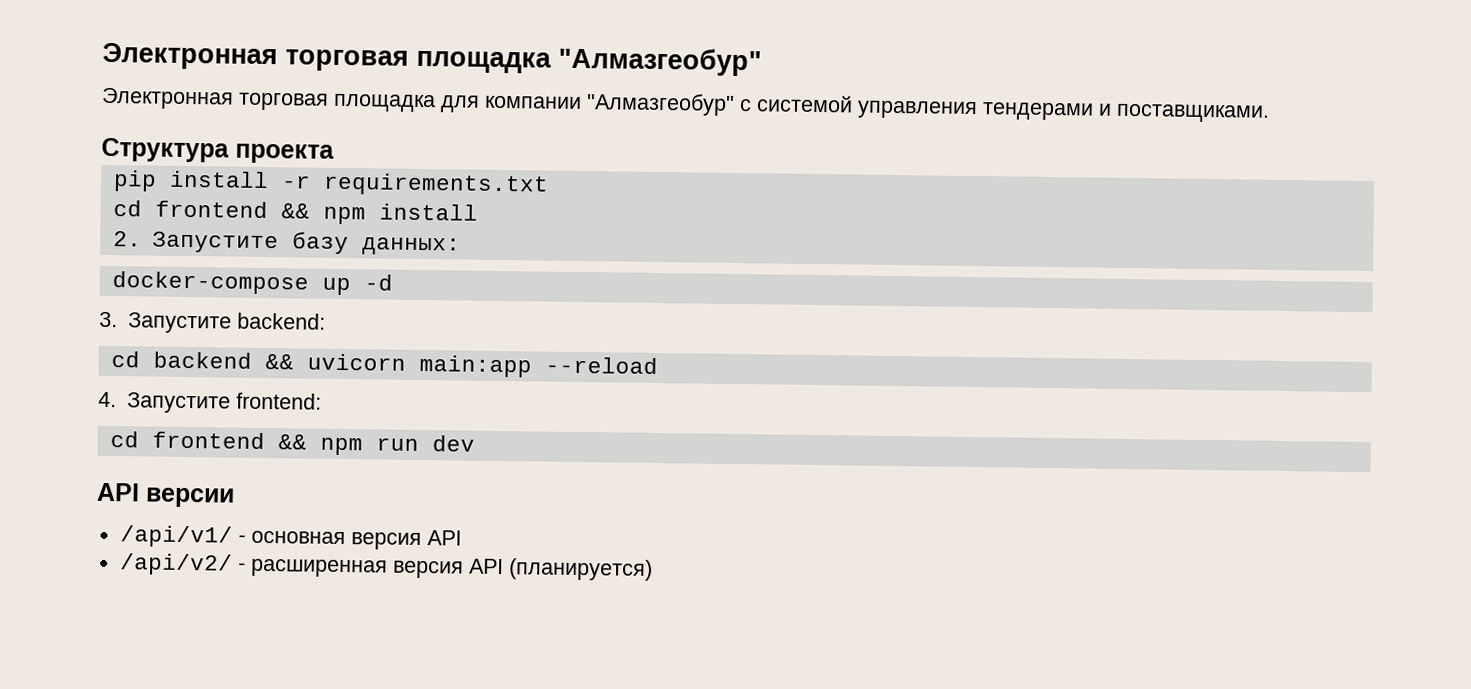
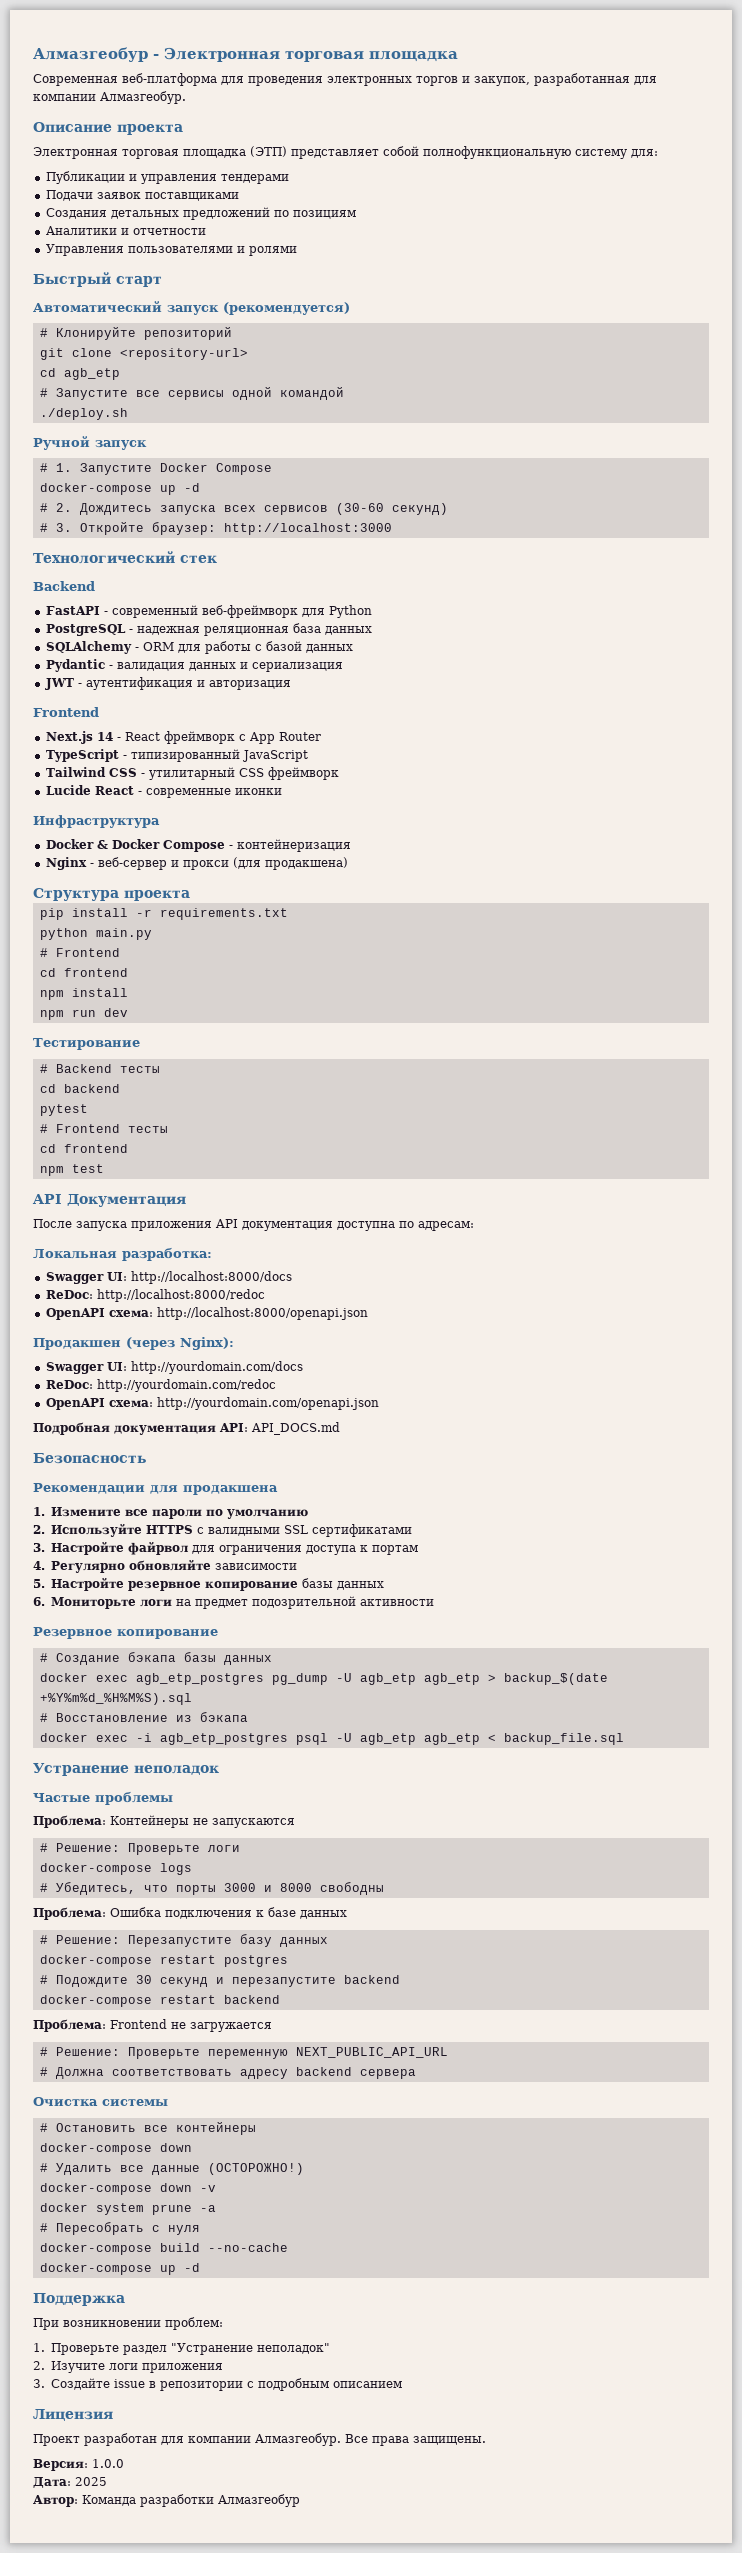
[102,42,762,77] [101,87,1270,123] Электронная торговая площадка "Алмазгеобур" // Электронная торговая площадка для компании "Алмазгеобур" с системой управления тендерами и поставщиками. -> [33,47,458,62] [33,73,657,86] [33,91,186,104] [33,122,183,135] [33,146,658,159] [45,171,289,184] [45,190,239,201] [45,207,356,220] [45,226,206,235] [45,244,297,256] [33,272,162,287] [33,301,350,315] [39,327,232,340] [39,348,248,360] [39,368,120,380] [39,387,344,400] [39,408,128,420] [33,436,147,450] [39,463,272,475] [39,483,200,495] [39,503,448,515] [39,522,392,535] [33,551,217,564] [33,581,95,591] [45,605,372,618] [45,623,372,636] [45,641,353,654] [45,659,343,672] [44,677,291,690] [33,707,99,717] [45,731,321,744] [45,749,308,762] [45,767,339,780] [45,785,282,798] [33,815,160,828] [45,839,351,852] [45,857,348,870] Алмазгеобур - Электронная торговая площадка // Современная веб-платформа для проведения электронных торгов и закупок, разработанная для компании Алмазгеобур. // Описание проекта // Электронная торговая площадка (ЭТП) представляет собой полнофункциональную систему для: // Публикации и управления тендерами // Подачи заявок поставщиками // Создания детальных предложений по позициям // Аналитики и отчетности // Управления пользователями и ролями // Быстрый старт // Автоматический запуск (рекомендуется) // # Клонируйте репозиторий // git clone <repository-url> // cd agb_etp // # Запустите все сервисы одной командой // ./deploy.sh // Ручной запуск // # 1. Запустите Docker Compose // docker-compose up -d // # 2. Дождитесь запуска всех сервисов (30-60 секунд) // # 3. Откройте браузер: http://localhost:3000 // Технологический стек // Backend // FastAPI - современный веб-фреймворк для Python // PostgreSQL - надежная реляционная база данных // SQLAlchemy - ORM для работы с базой данных // Pydantic - валидация данных и сериализация // JWT - аутентификация и авторизация // Frontend // Next.js 14 - React фреймворк с App Router // TypeScript - типизированный JavaScript // Tailwind CSS - утилитарный CSS фреймворк // Lucide React - современные иконки // Инфраструктура // Docker & Docker Compose - контейнеризация // Nginx - веб-сервер и прокси (для продакшена)
[112,200,310,219] // cd frontend && -> [39,928,152,940] [39,948,120,957] [39,968,128,977] // python main.py // # Frontend // cd frontend //
[112,231,461,256] [111,271,393,296] [99,311,326,334] [110,351,658,378] [98,391,322,414] [109,431,475,456] [96,482,235,508] [119,525,462,551] [119,553,653,581] 2. Запустите базу данных: // docker-compose up -d // 3. Запустите backend: // cd backend && uvicorn main:app --reload // 4. Запустите frontend: // cd frontend && npm run dev // API версии // /api/v1/ - основная версия API // /api/v2/ - расширенная версия API (планируется) -> [39,1008,128,1020] [33,1038,140,1050] [39,1064,160,1073] [39,1084,120,1093] [39,1104,88,1116] [39,1124,168,1133] [39,1144,128,1153] [39,1164,104,1176] [32,1194,186,1207] [33,1219,474,1231] [33,1247,212,1261] [45,1271,292,1284] [45,1289,265,1302] [45,1307,368,1320] [33,1337,234,1350] [45,1361,303,1374] [45,1379,276,1392] [45,1397,379,1410] [33,1422,340,1435] [33,1453,147,1464] [33,1483,278,1495] [33,1507,308,1519] [33,1523,412,1537] [33,1541,418,1555] [33,1559,297,1573] [33,1577,384,1591] [33,1596,434,1609] [33,1627,218,1639] [39,1652,272,1665] [39,1673,608,1685] [39,1693,192,1705] [39,1712,248,1722] [39,1733,624,1745] [33,1763,219,1776] [33,1791,173,1805] [33,1815,295,1828] [39,1843,240,1855] [39,1863,192,1875] [39,1882,384,1895] [33,1907,347,1920] [39,1934,328,1947] [39,1955,288,1967] [39,1975,400,1987] [39,1995,280,2007] [33,2019,272,2032] [39,2047,448,2059] [39,2067,416,2079] [33,2097,168,2106] [39,2122,256,2135] [39,2143,192,2155] [39,2163,304,2175] [39,2183,216,2195] [39,2203,216,2215] [39,2222,200,2235] [39,2243,288,2255] [39,2263,200,2275] [33,2293,125,2306] [33,2317,223,2330] [33,2343,330,2355] [33,2361,223,2373] [33,2378,402,2391] [33,2409,113,2421] [33,2433,486,2446] [33,2459,124,2471] [33,2477,107,2488] [33,2494,300,2507] npm run dev // Тестирование // # Backend тесты // cd backend // pytest // # Frontend тесты // cd frontend // npm test // API Документация // После запуска приложения API документация доступна по адресам: // Локальная разработка: // Swagger UI: http://localhost:8000/docs // ReDoc: http://localhost:8000/redoc // OpenAPI схема: http://localhost:8000/openapi.json // Продакшен (через Nginx): // Swagger UI: http://yourdomain.com/docs // ReDoc: http://yourdomain.com/redoc // OpenAPI схема: http://yourdomain.com/openapi.json // Подробная документация API: API_DOCS.md // Безопасность // Рекомендации для продакшена // 1. Измените все пароли по умолчанию // 2. Используйте HTTPS с валидными SSL сертификатами // 3. Настройте файрвол для ограничения доступа к портам // 4. Регулярно обновляйте зависимости // 5. Настройте резервное копирование базы данных // 6. Мониторьте логи на предмет подозрительной активности // Резервное копирование // # Создание бэкапа базы данных // docker exec agb_etp_postgres pg_dump -U agb_etp agb_etp > backup_$(date +%Y%m%d_%H%M%S).sql // # Восстановление из бэкапа // docker exec -i agb_etp_postgres psql -U agb_etp agb_etp < backup_file.sql // Устранение неполадок // Частые проблемы // Проблема: Контейнеры не запускаются // # Решение: Проверьте логи // docker-compose logs // # Убедитесь, что порты 3000 и 8000 свободны // Проблема: Ошибка подключения к базе данных // # Решение: Перезапустите базу данных // docker-compose restart postgres // # Подождите 30 секунд и перезапустите backend // docker-compose restart backend // Проблема: Frontend не загружается // # Решение: Проверьте переменную NEXT_PUBLIC_API_URL // # Должна соответствовать адресу backend сервера // Очистка системы // # Остановить все контейнеры // docker-compose down // # Удалить все данные (ОСТОРОЖНО!) // docker-compose down -v // docker system prune -a // # Пересобрать с нуля // docker-compose build --no-cache // docker-compose up -d // Поддержка // При возникновении проблем: // 1. Проверьте раздел "Устранение неполадок" // 2. Изучите логи приложения // 3. Создайте issue в репозитории с подробным описанием // Лицензия // Проект разработан для компании Алмазгеобур. Все права защищены. // Версия: 1.0.0 // Дата: 2025 // Автор: Команда разработки Алмазгеобур

